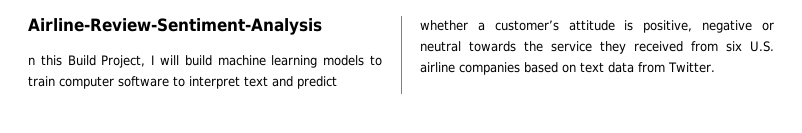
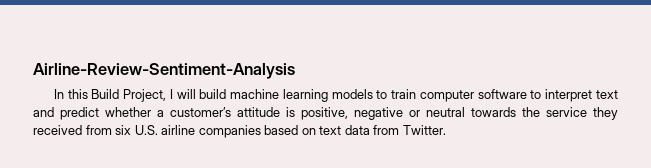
[28,57,35,65] n -> [53,89,64,99] In

